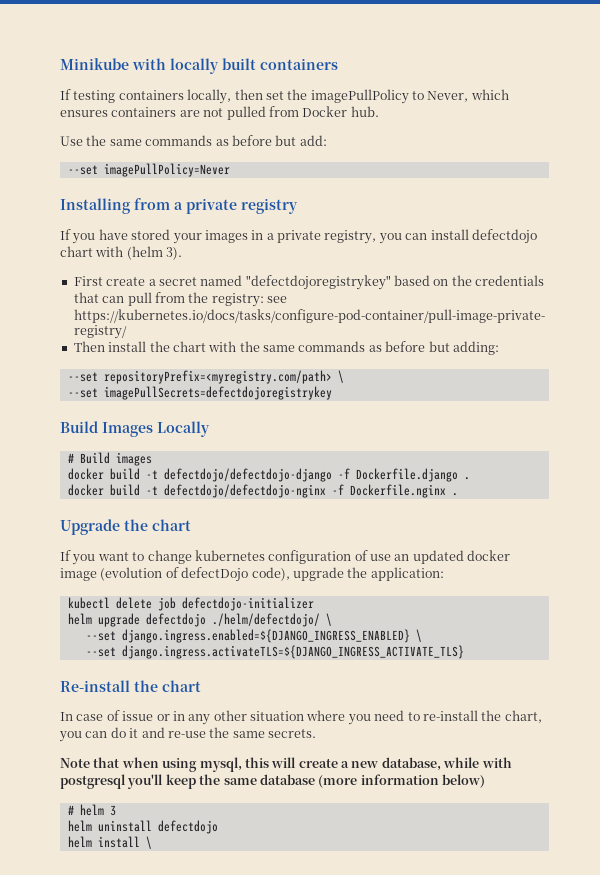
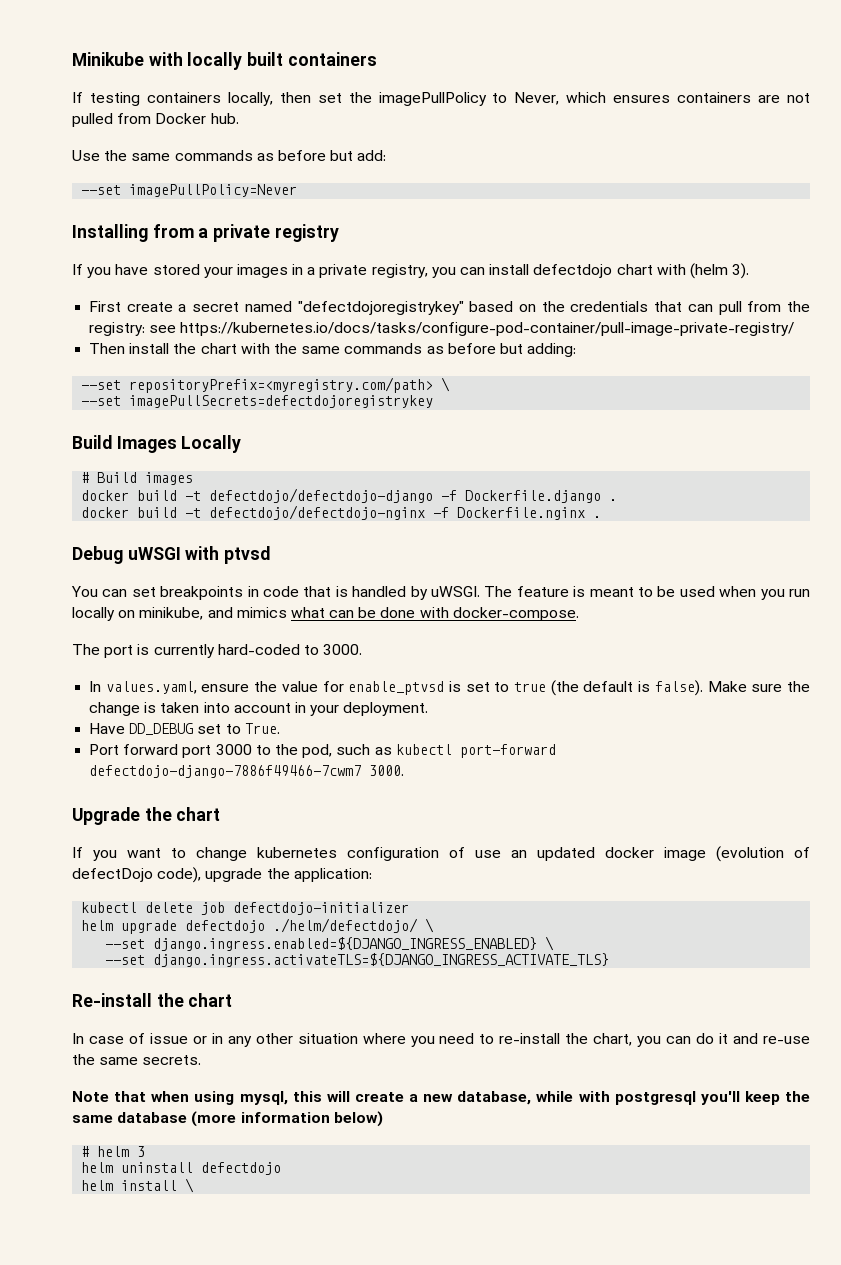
(458, 494) none -> [72,546,271,564] [71,586,810,600] [72,607,579,621] [72,644,363,658] [89,680,811,696] [89,702,429,716] [89,723,280,735] [89,744,556,758] [89,765,405,778] // Debug uWSGI with ptvsd // You can set breakpoints in code that is handled by uWSGI. The feature is meant to be used when you run locally on minikube, and mimics what can be done with docker-compose. // The port is currently hard-coded to 3000. // In values.yaml, ensure the value for enable_ptvsd is set to true (the default is false). Make sure the change is taken into account in your deployment. // Have DD_DEBUG set to True. // Port forward port 3000 to the pod, such as kubectl port-forward defectdojo-django-7886f49466-7cwm7 3000.

